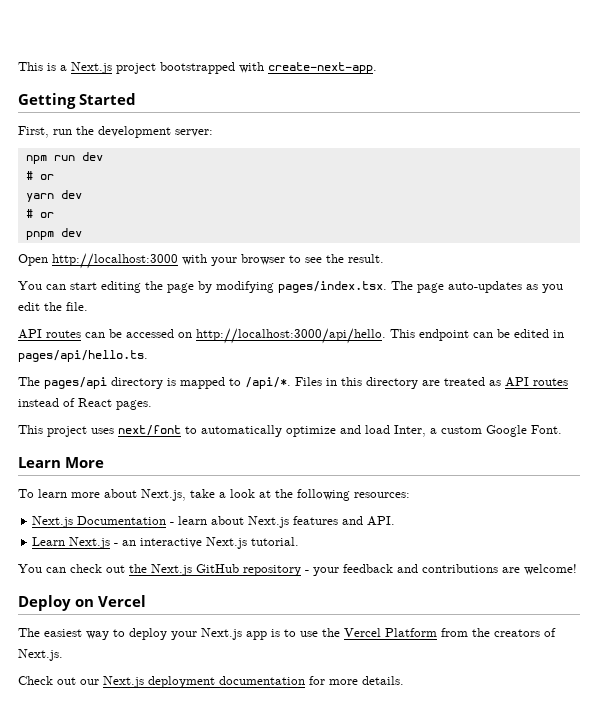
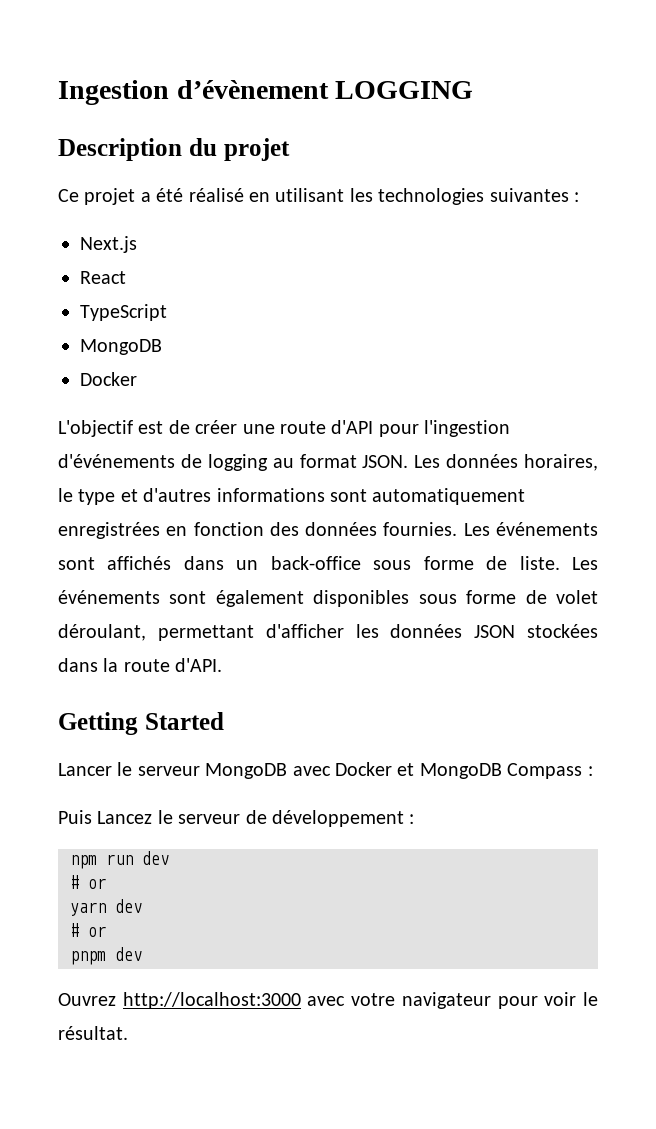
[18,62,377,74] [18,93,136,109] [18,126,213,138] This is a Next.js project bootstrapped with create-next-app. // Getting Started // First, run the development server: -> [58,80,474,105] [58,138,290,161] [58,188,579,205] [80,236,137,253] [80,271,126,284] [80,304,167,321] [80,339,162,355] [80,372,137,386] [58,420,511,437] [58,454,598,471] [58,488,526,505] [58,522,598,539] [58,556,598,570] [58,590,598,607] [58,624,598,641] [58,658,223,672] [58,712,224,735] [58,762,593,779] [58,810,415,827] Ingestion d’évènement LOGGING // Description du projet // Ce projet a été réalisé en utilisant les technologies suivantes : // Next.js // React // TypeScript // MongoDB // Docker // L'objectif est de créer une route d'API pour l'ingestion d'événements de logging au format JSON. Les données horaires, le type et d'autres informations sont automatiquement enregistrées en fonction des données fournies. Les événements sont affichés dans un back-office sous forme de liste. Les événements sont également disponibles sous forme de volet déroulant, permettant d'afficher les données JSON stockées dans la route d'API. // Getting Started // Lancer le serveur MongoDB avec Docker et MongoDB Compass : // Puis Lancez le serveur de développement :
[18,253,384,269] [18,281,563,293] [18,302,88,311] [18,328,564,344] [18,350,148,362] [18,377,568,389] [18,398,152,410] [18,425,562,437] [18,457,104,468] [18,489,410,501] [32,516,396,528] [32,537,300,549] [18,564,577,576] [18,595,146,611] [18,628,556,640] [18,649,63,661] [18,676,404,688] Open http://localhost:3000 with your browser to see the result. // You can start editing the page by modifying pages/index.tsx. The page auto-updates as you edit the file. // API routes can be accessed on http://localhost:3000/api/hello. This endpoint can be edited in pages/api/hello.ts. // The pages/api directory is mapped to /api/*. Files in this directory are treated as API routes instead of React pages. // This project uses next/font to automatically optimize and load Inter, a custom Google Font. // Learn More // To learn more about Next.js, take a look at the following resources: // Next.js Documentation - learn about Next.js features and API. // Learn Next.js - an interactive Next.js tutorial. // You can check out the Next.js GitHub repository - your feedback and contributions are welcome! // Deploy on Vercel // The easiest way to deploy your Next.js app is to use the Vercel Platform from the creators of Next.js. // Check out our Next.js deployment documentation for more details. -> [58,992,598,1009] [58,1026,128,1040] Ouvrez http://localhost:3000 avec votre navigateur pour voir le résultat.

